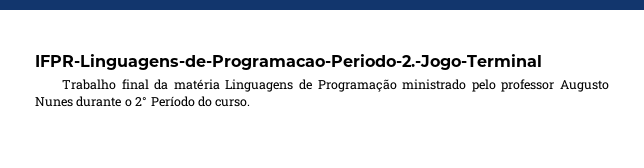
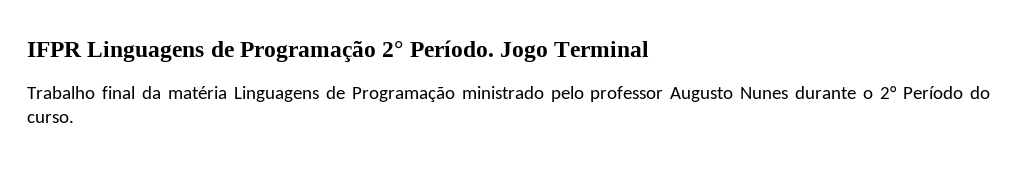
[35,54,542,70] IFPR-Linguagens-de-Programacao-Periodo-2.-Jogo-Terminal -> [27,40,650,63] IFPR Linguagens de Programação 2° Período. Jogo Terminal

